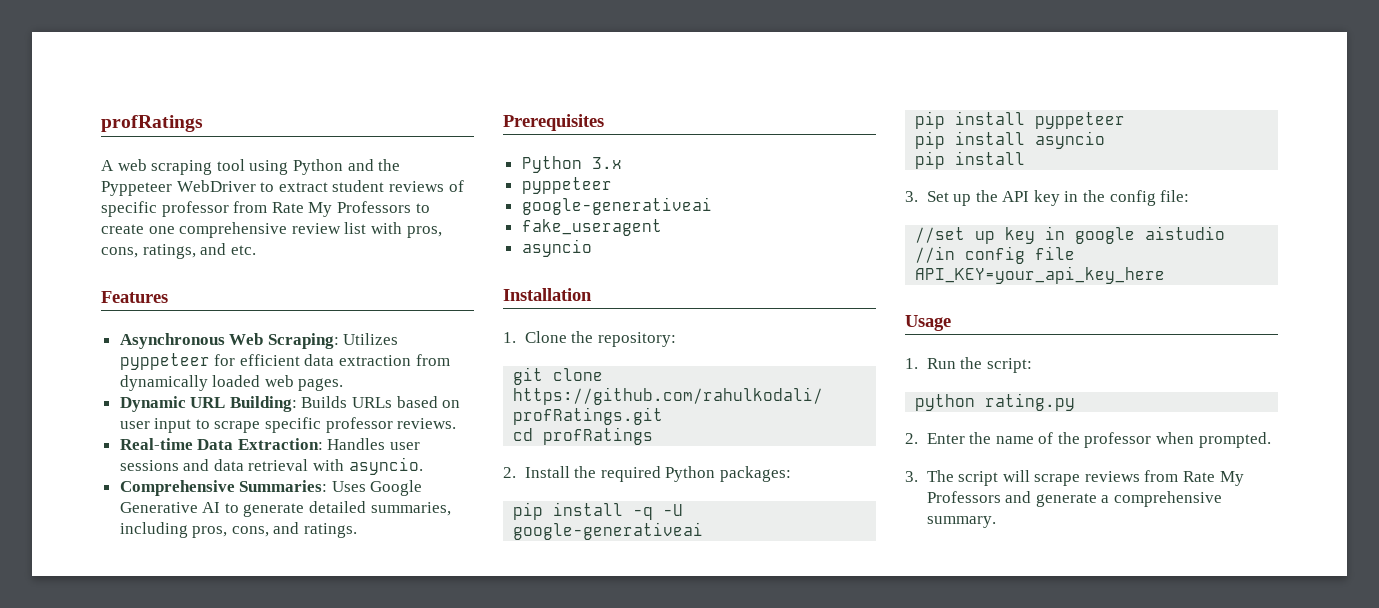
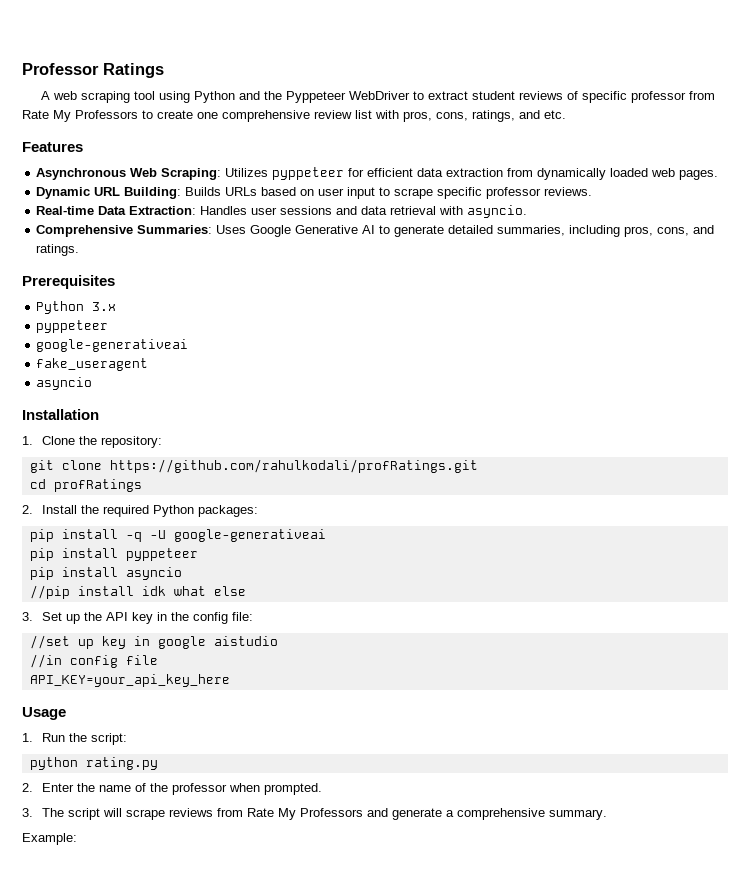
[101,115,203,132] profRatings -> [22,63,164,78] Professor Ratings
[915,151,1026,169] pip install -> [29,585,246,599] //pip install idk what else
(996, 522) none -> [22,833,77,845] // Example:

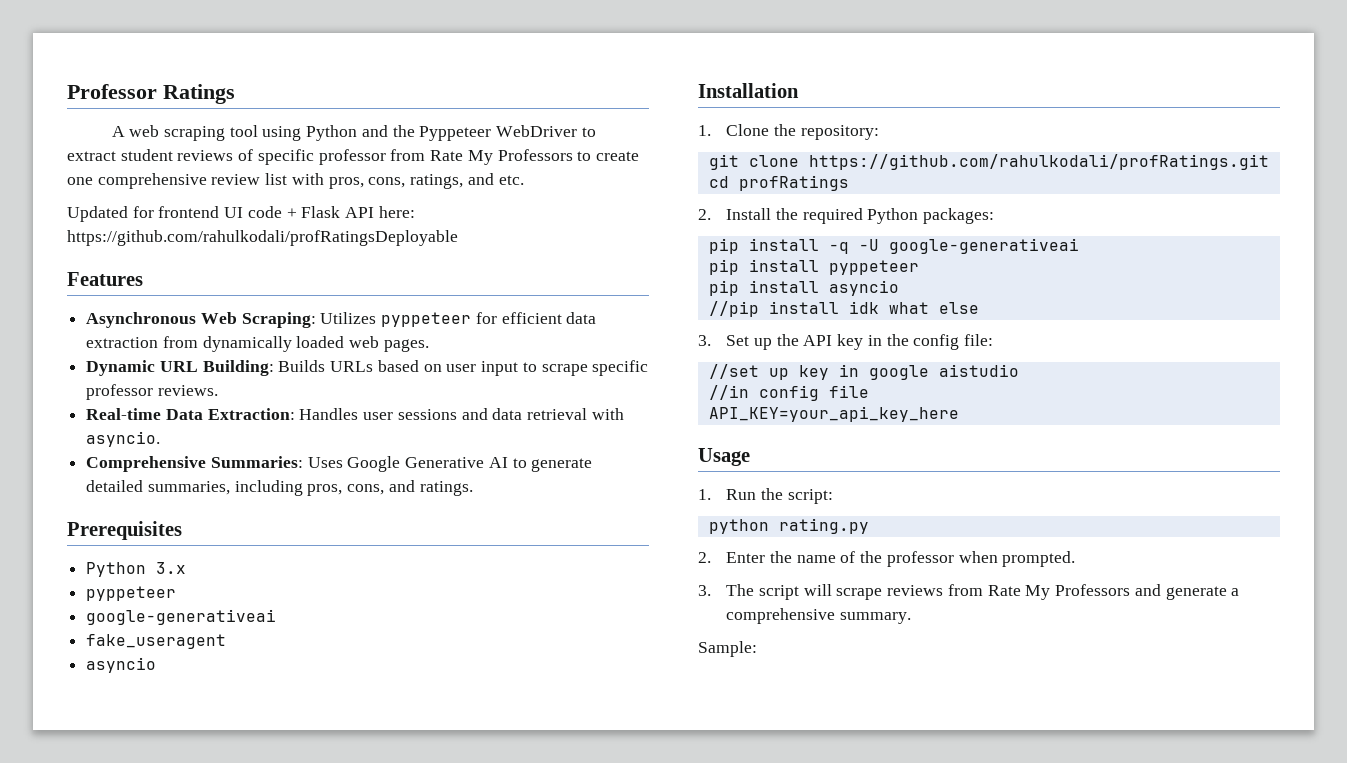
(566, 114) none -> [67,206,415,222] [67,230,458,246] // Updated for frontend UI code + Flask API here: https://github.com/rahulkodali/profRatingsDeployable
[22,833,77,845] Example: -> [698,641,757,657] Sample:

